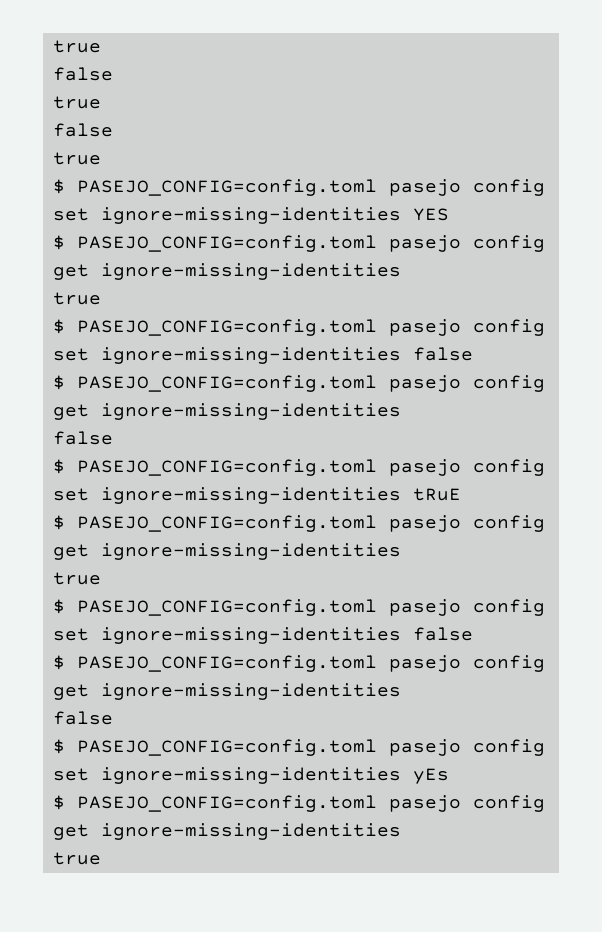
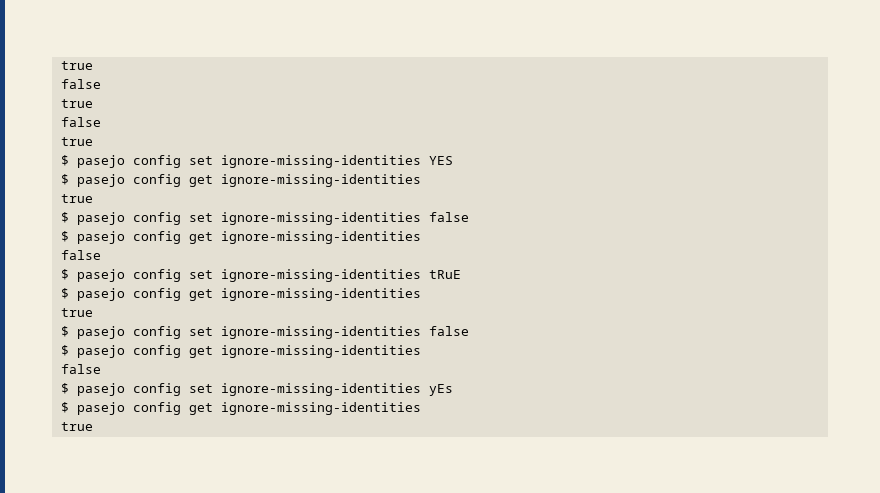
[76,179,377,196] PASEJO_CONFIG=config.toml -> (69, 160) none
[76,235,545,252] [52,263,401,280] [52,292,101,305] [52,319,545,336] [52,347,473,364] [52,375,545,392] [52,403,401,420] [52,431,113,445] [52,459,377,476] PASEJO_CONFIG=config.toml pasejo config get ignore-missing-identities // true // $ PASEJO_CONFIG=config.toml pasejo config set ignore-missing-identities false // $ PASEJO_CONFIG=config.toml pasejo config get ignore-missing-identities // false // $ PASEJO_CONFIG=config.toml -> [76,174,421,187] [60,194,93,203] [60,212,469,225] [60,231,421,244] [60,250,101,260] [60,269,69,280] pasejo config get ignore-missing-identities // true // $ pasejo config set ignore-missing-identities false // $ pasejo config get ignore-missing-identities // false // $
[76,515,545,532] [52,543,401,560] [52,572,101,585] [52,599,545,616] [52,627,473,644] [52,655,545,672] [52,683,401,700] [52,711,113,725] [52,739,377,756] PASEJO_CONFIG=config.toml pasejo config get ignore-missing-identities // true // $ PASEJO_CONFIG=config.toml pasejo config set ignore-missing-identities false // $ PASEJO_CONFIG=config.toml pasejo config get ignore-missing-identities // false // $ PASEJO_CONFIG=config.toml -> [76,288,421,301] [60,308,93,317] [60,326,469,339] [60,345,421,358] [60,364,101,374] [60,383,69,394] pasejo config get ignore-missing-identities // true // $ pasejo config set ignore-missing-identities false // $ pasejo config get ignore-missing-identities // false // $
[76,795,377,812] PASEJO_CONFIG=config.toml -> (69, 407) none

